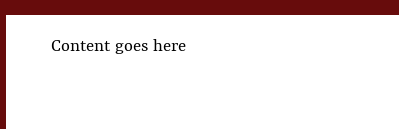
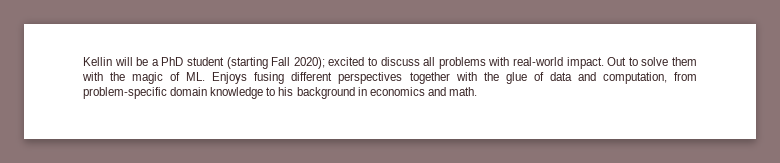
[51,39,186,54] Content goes here -> [83,57,698,69] [82,72,697,84] [83,87,477,99] Kellin will be a PhD student (starting Fall 2020); excited to discuss all problems with real-world impact. Out to solve them with the magic of ML. Enjoys fusing different perspectives together with the glue of data and computation, from problem-specific domain knowledge to his background in economics and math.

